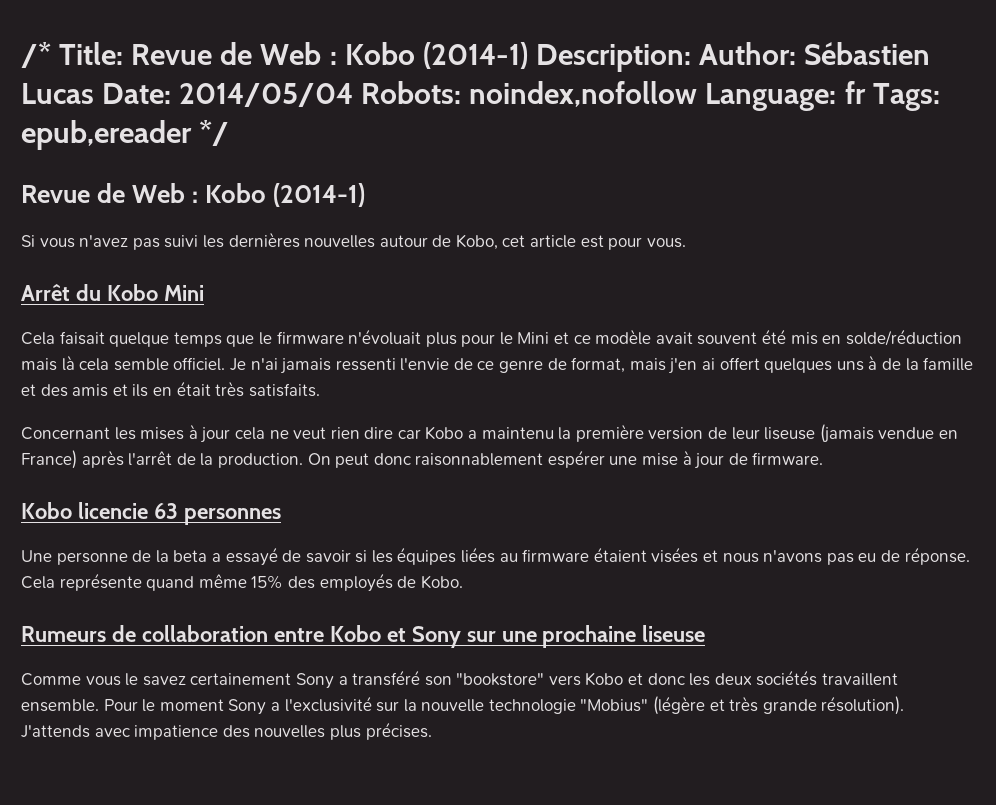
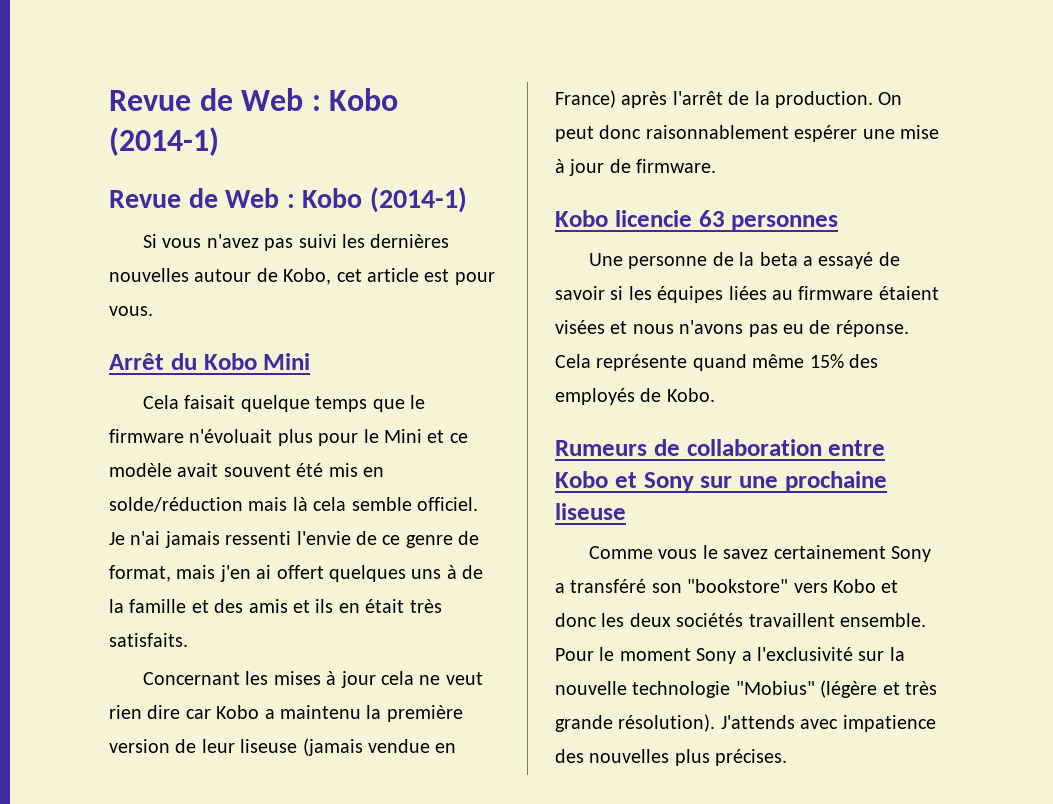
[21,42,930,72] [21,81,940,111] [21,120,230,150] /* Title: Revue de Web : Kobo (2014-1) Description: Author: Sébastien Lucas Date: 2014/05/04 Robots: noindex,nofollow Language: fr Tags: epub,ereader */ -> [109,88,399,111] [109,127,219,156] Revue de Web : Kobo (2014-1)

